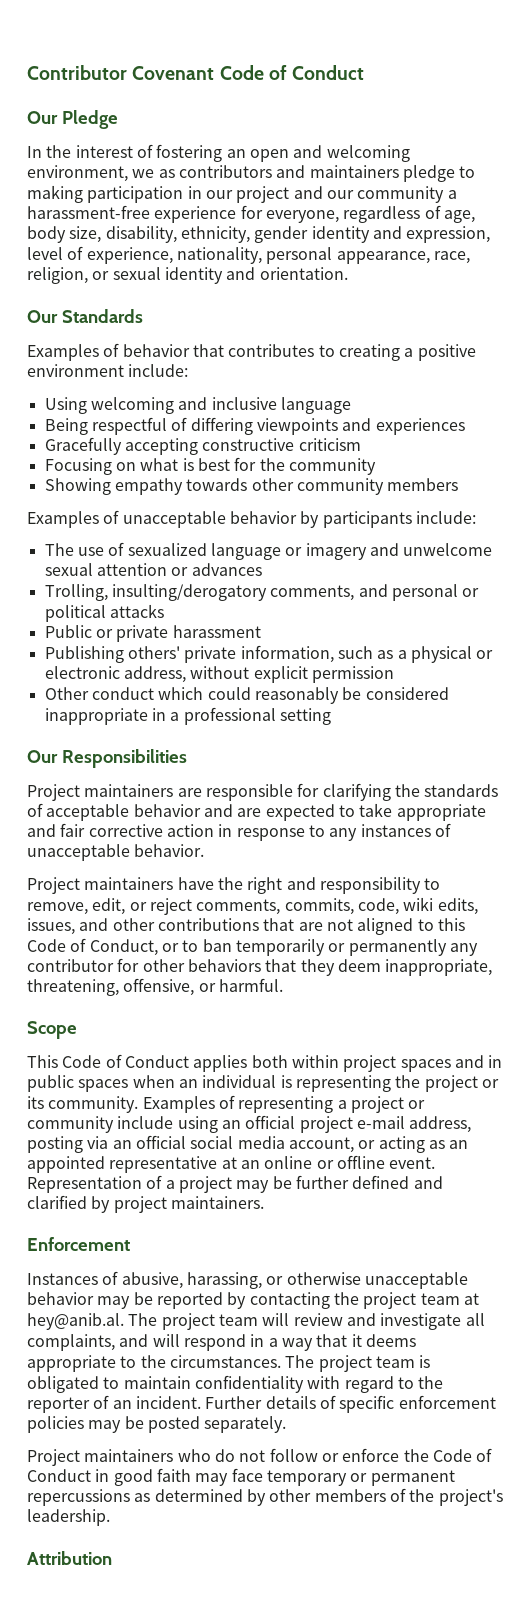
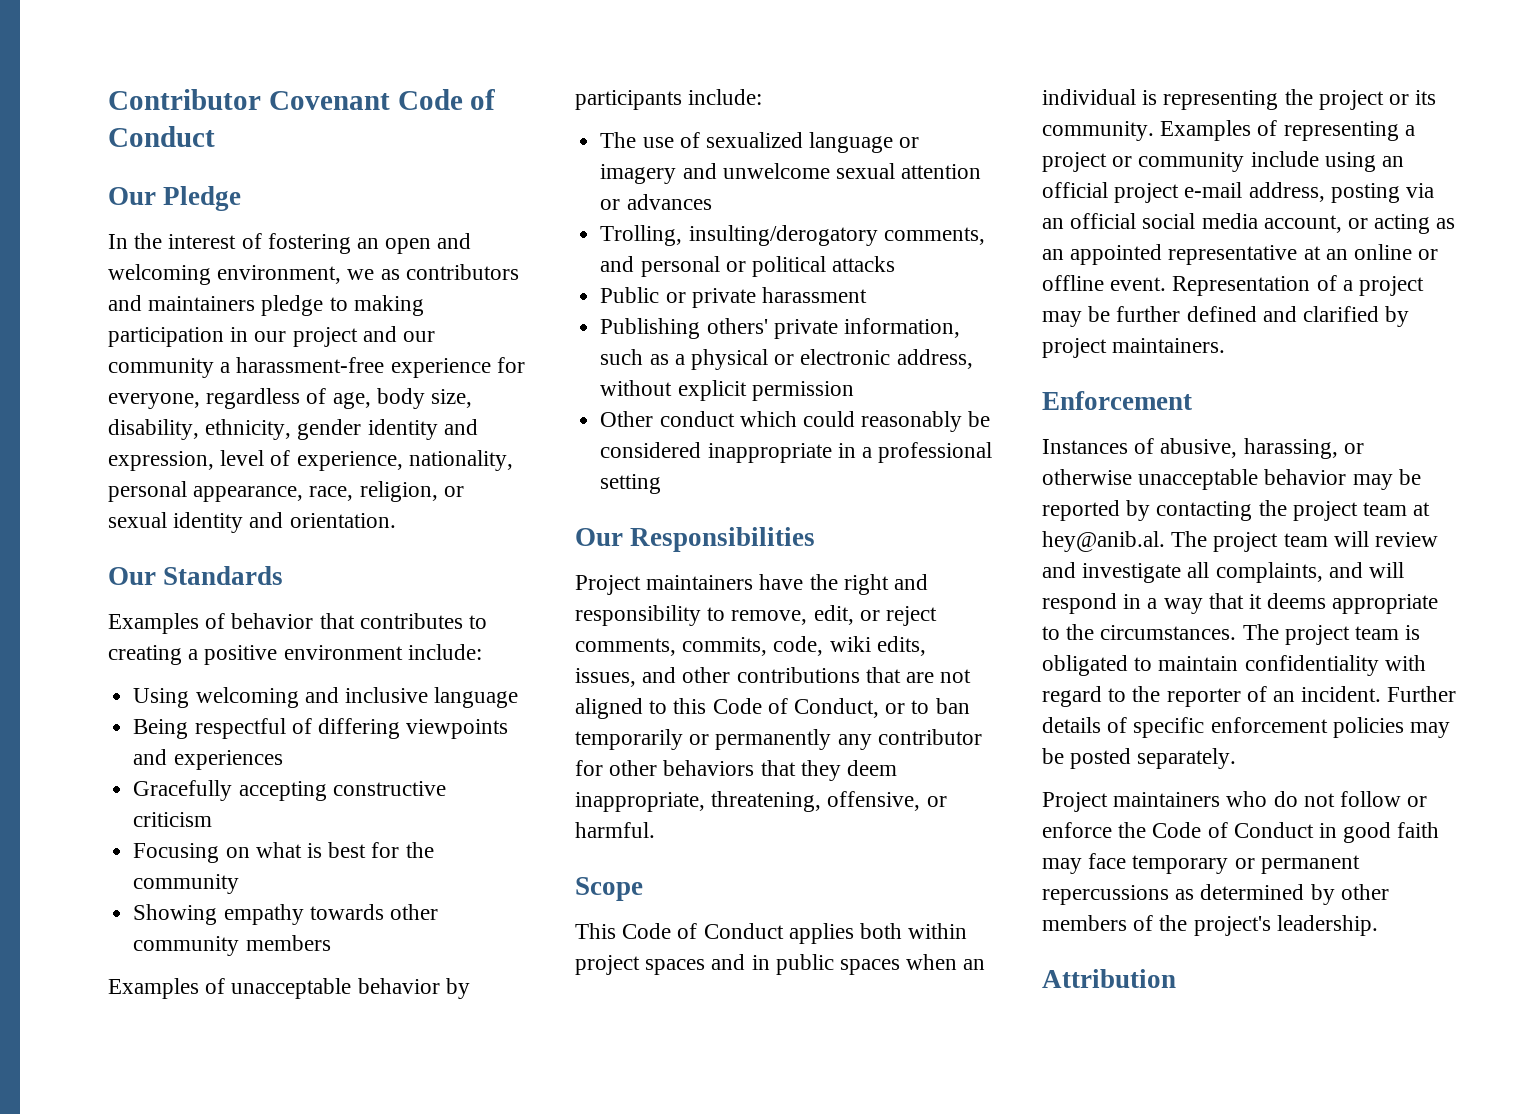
[27,783,499,801] [27,803,486,821] [27,823,451,841] [27,844,205,861] // Project maintainers are responsible for clarifying the standards of acceptable behavior and are expected to take appropriate and fair corrective action in response to any instances of unacceptable behavior. -> (816, 539) none

